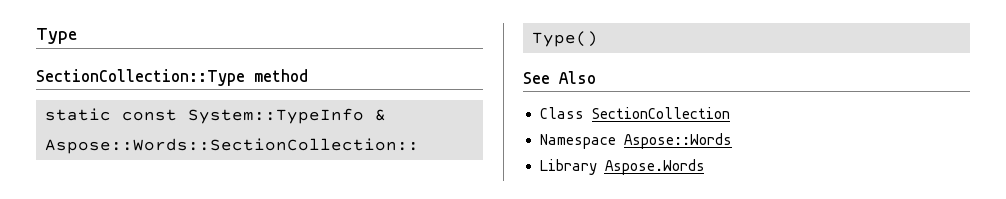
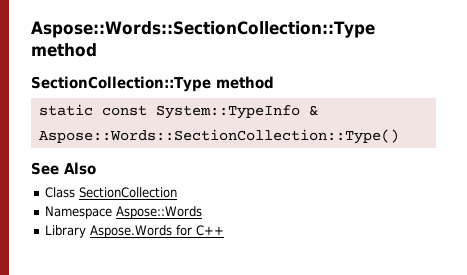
[36,28,77,44] Type -> [31,21,375,38] [31,43,97,57] Aspose::Words::SectionCollection::Type method
(705, 167) none -> [175,225,224,236] for C++

